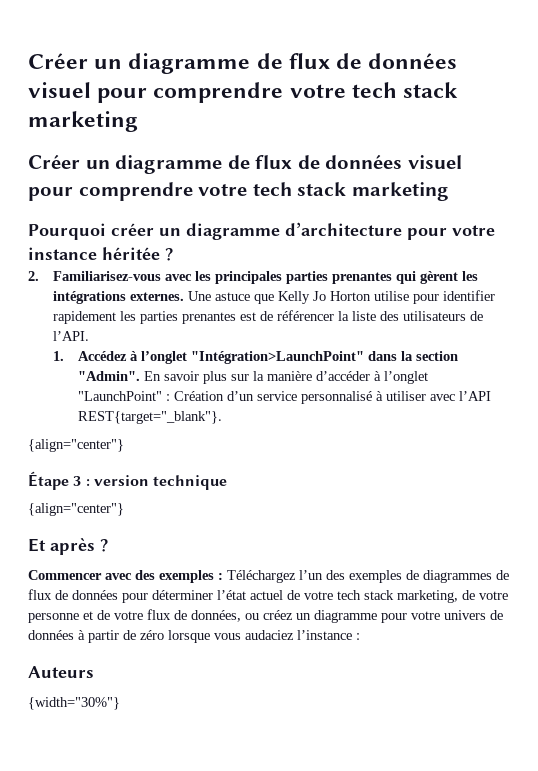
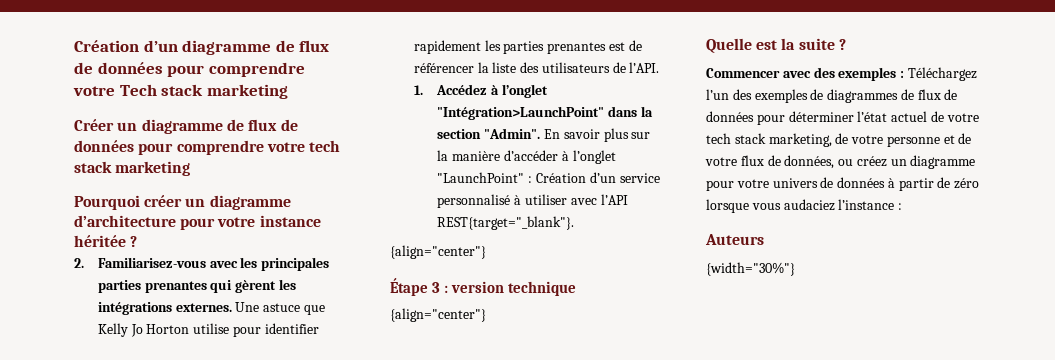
[28,53,458,74] [28,82,397,103] Créer un diagramme de flux de données visuel pour comprendre votre tech -> [74,40,330,55] [74,62,305,77] [73,84,157,96] Création d’un diagramme de flux de données pour comprendre votre Tech
[407,155,462,169] visuel -> (134, 146) none
[28,538,95,555] Et après -> [706,38,835,53] Quelle est la suite

